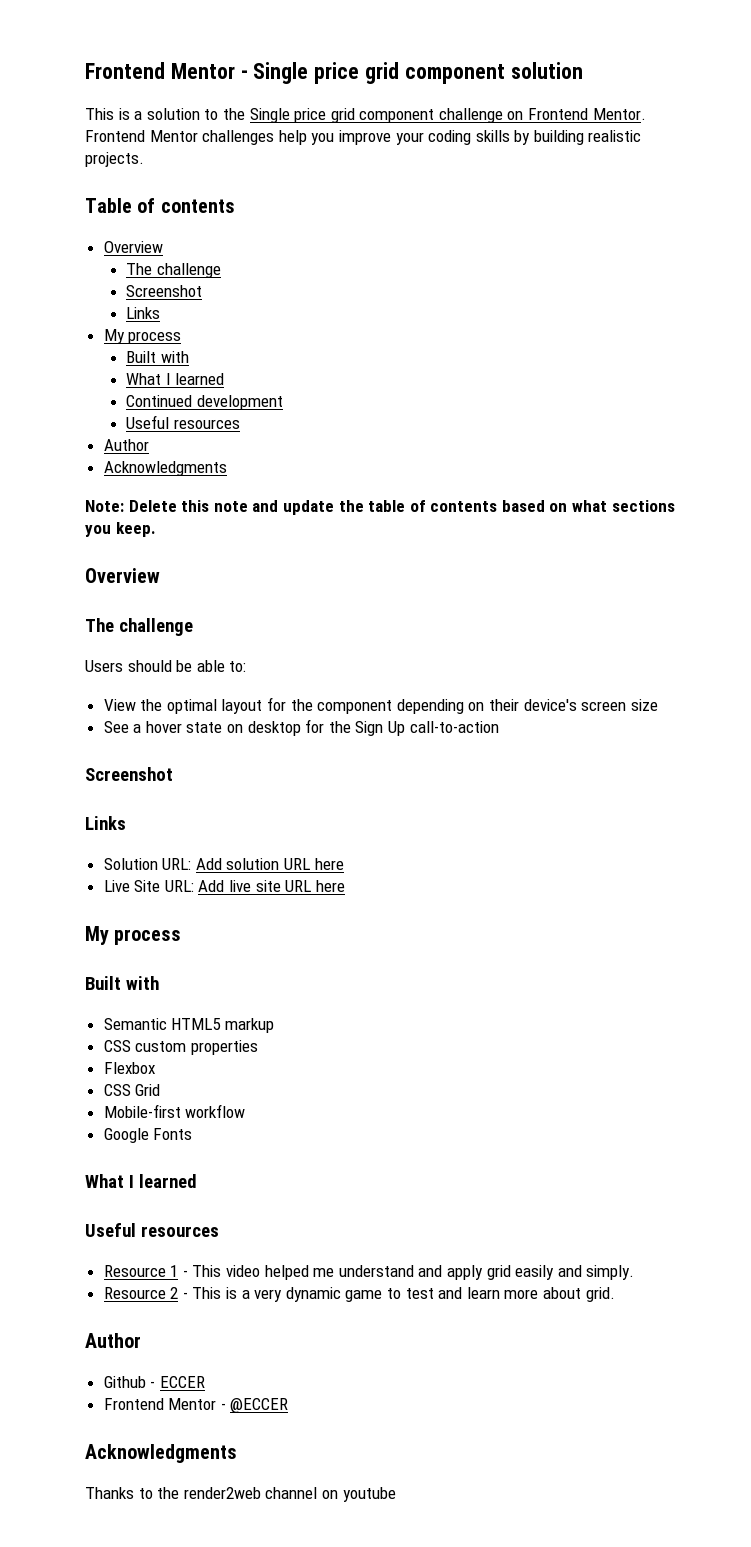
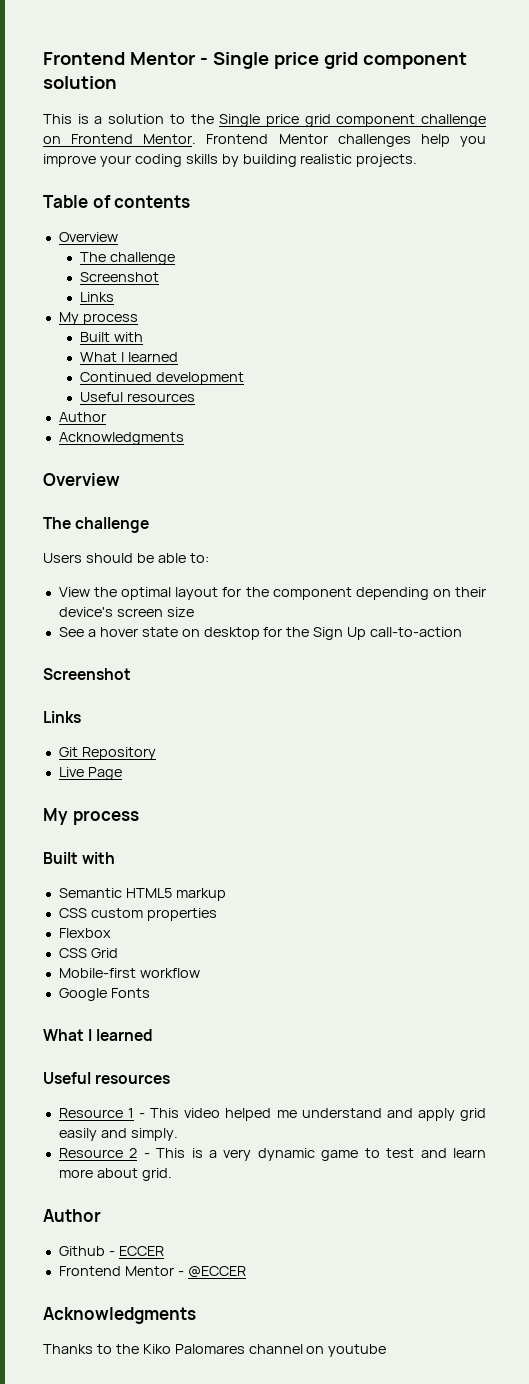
[85,500,675,515] [85,522,156,537] // Note: Delete this note and update the table of contents based on what sections you keep. -> (184, 438) none
[103,858,344,870] [103,880,345,892] Solution URL: Add solution URL here // Live Site URL: Add live site URL here -> [58,747,156,760] [58,767,122,780] Git Repository // Live Page
[183,1487,261,1499] render2web -> [142,1344,245,1354] Kiko Palomares

